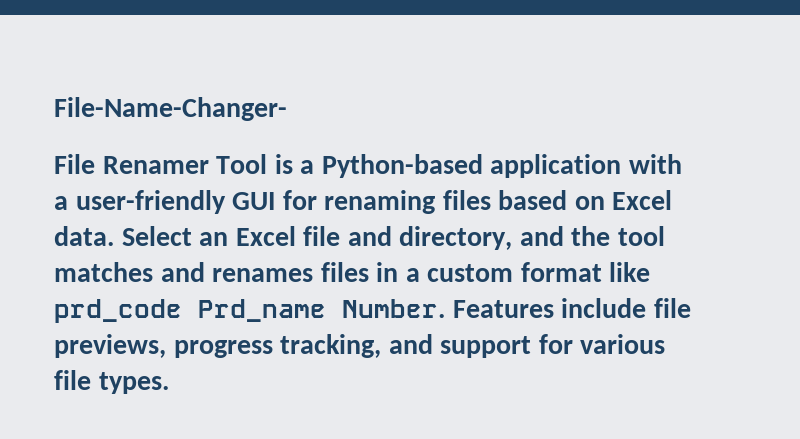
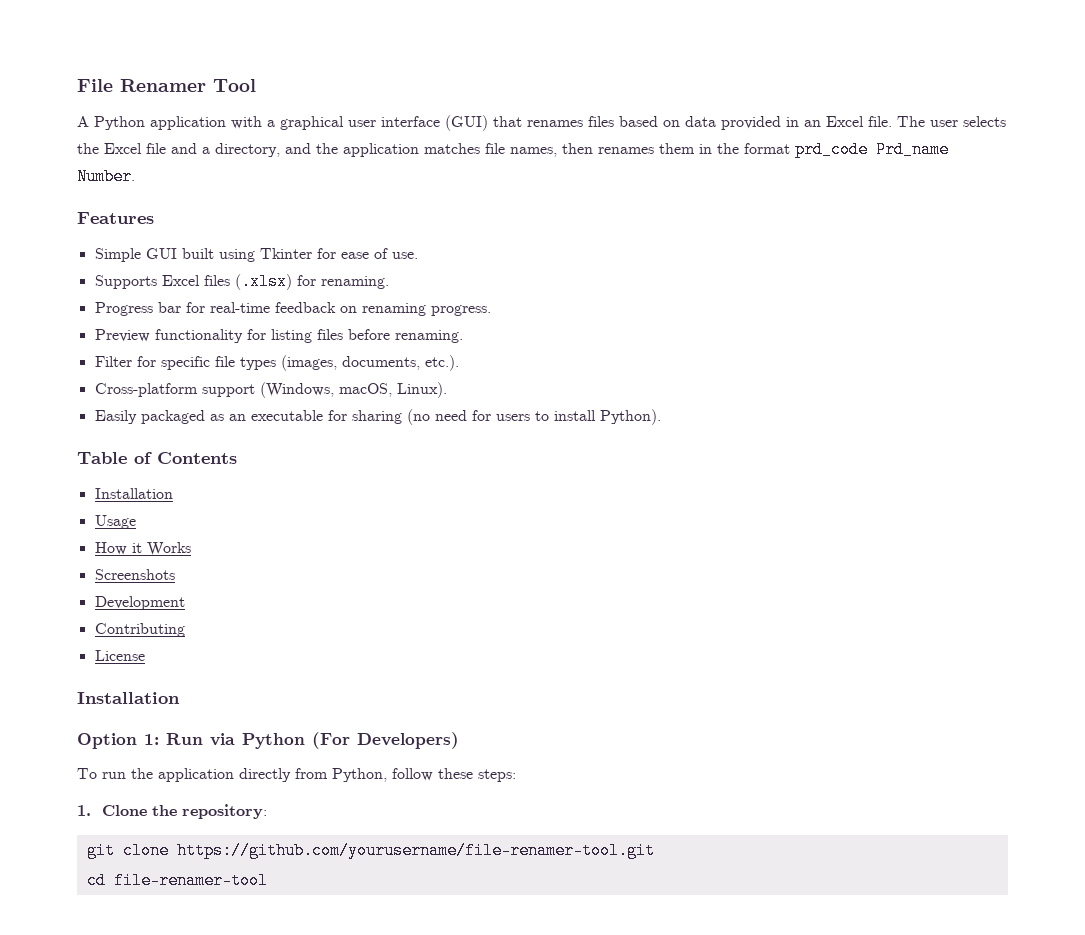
[54,97,287,121] File-Name-Changer- // -> (77, 85) none
[274,154,682,178] [54,190,673,214] [54,226,229,246] is a Python-based application with a user-friendly GUI for renaming files based on Excel data. Select an -> [77,115,1006,131] [77,143,99,154] // A Python application with a graphical user interface (GUI) that renames files based on data provided in an Excel file. The user selects the
(392, 236) none -> [202,147,210,154] a
[618,226,666,246] [54,262,651,282] tool matches and renames files in a custom format like -> [343,143,790,157] application matches file names, then renames them in the format
(445, 308) none -> (135, 176) //
[561,298,691,318] [54,334,666,358] [54,370,169,394] include file previews, progress tracking, and support for various file types. -> [94,248,418,262] [94,273,389,290] [94,302,491,316] [94,329,463,343] [94,355,459,371] [94,382,447,398] [94,409,661,425] [77,452,237,464] [94,488,173,499] [94,515,136,529] [94,542,191,556] [94,569,175,580] [94,596,185,610] [94,623,185,637] [94,650,145,661] [77,692,180,704] [77,732,459,749] [77,768,516,782] [77,804,268,819] [86,842,655,859] [86,872,268,889] // Simple GUI built using Tkinter for ease of use. // Supports Excel files (.xlsx) for renaming. // Progress bar for real-time feedback on renaming progress. // Preview functionality for listing files before renaming. // Filter for specific file types (images, documents, etc.). // Cross-platform support (Windows, macOS, Linux). // Easily packaged as an executable for sharing (no need for users to install Python). // Table of Contents // Installation // Usage // How it Works // Screenshots // Development // Contributing // License // Installation // Option 1: Run via Python (For Developers) // To run the application directly from Python, follow these steps: // 1. Clone the repository: // git clone https://github.com/yourusername/file-renamer-tool.git // cd file-renamer-tool

